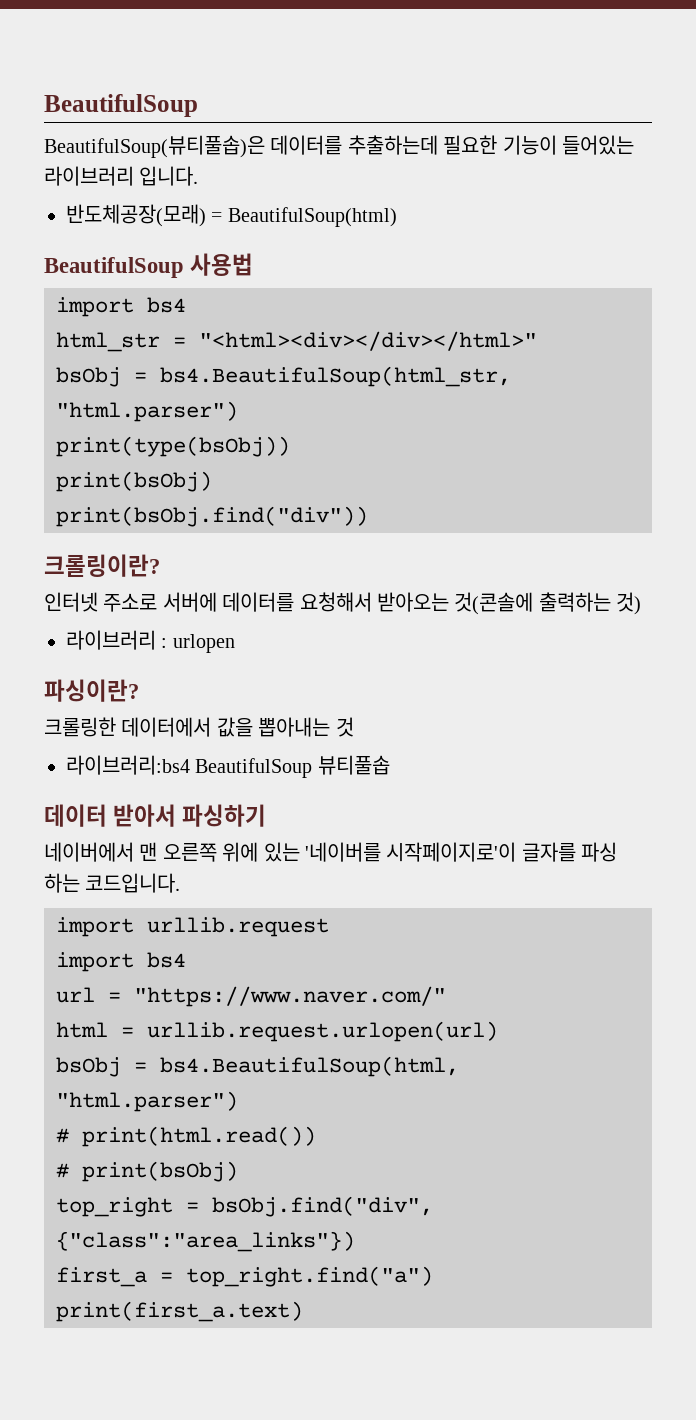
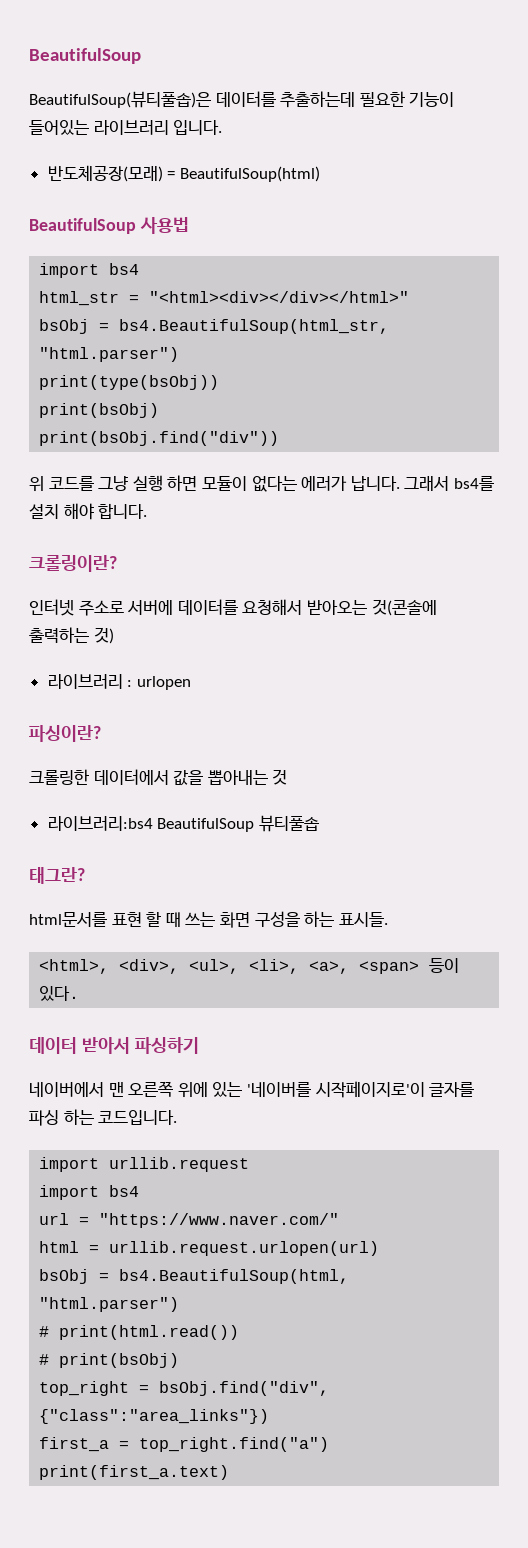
(368, 516) none -> [29,475,494,492] [29,503,148,520] // 위 코드를 그냥 실행 하면 모듈이 없다는 에러가 납니다. 그래서 bs4를 설치 해야 합니다.
(390, 765) none -> [29,867,85,884] [29,911,388,928] [39,958,460,974] [39,986,80,1001] // 태그란? // html문서를 표현 할 때 쓰는 화면 구성을 하는 표시들. // <html>, <div>, <ul>, <li>, <a>, <span> 등이 있다.

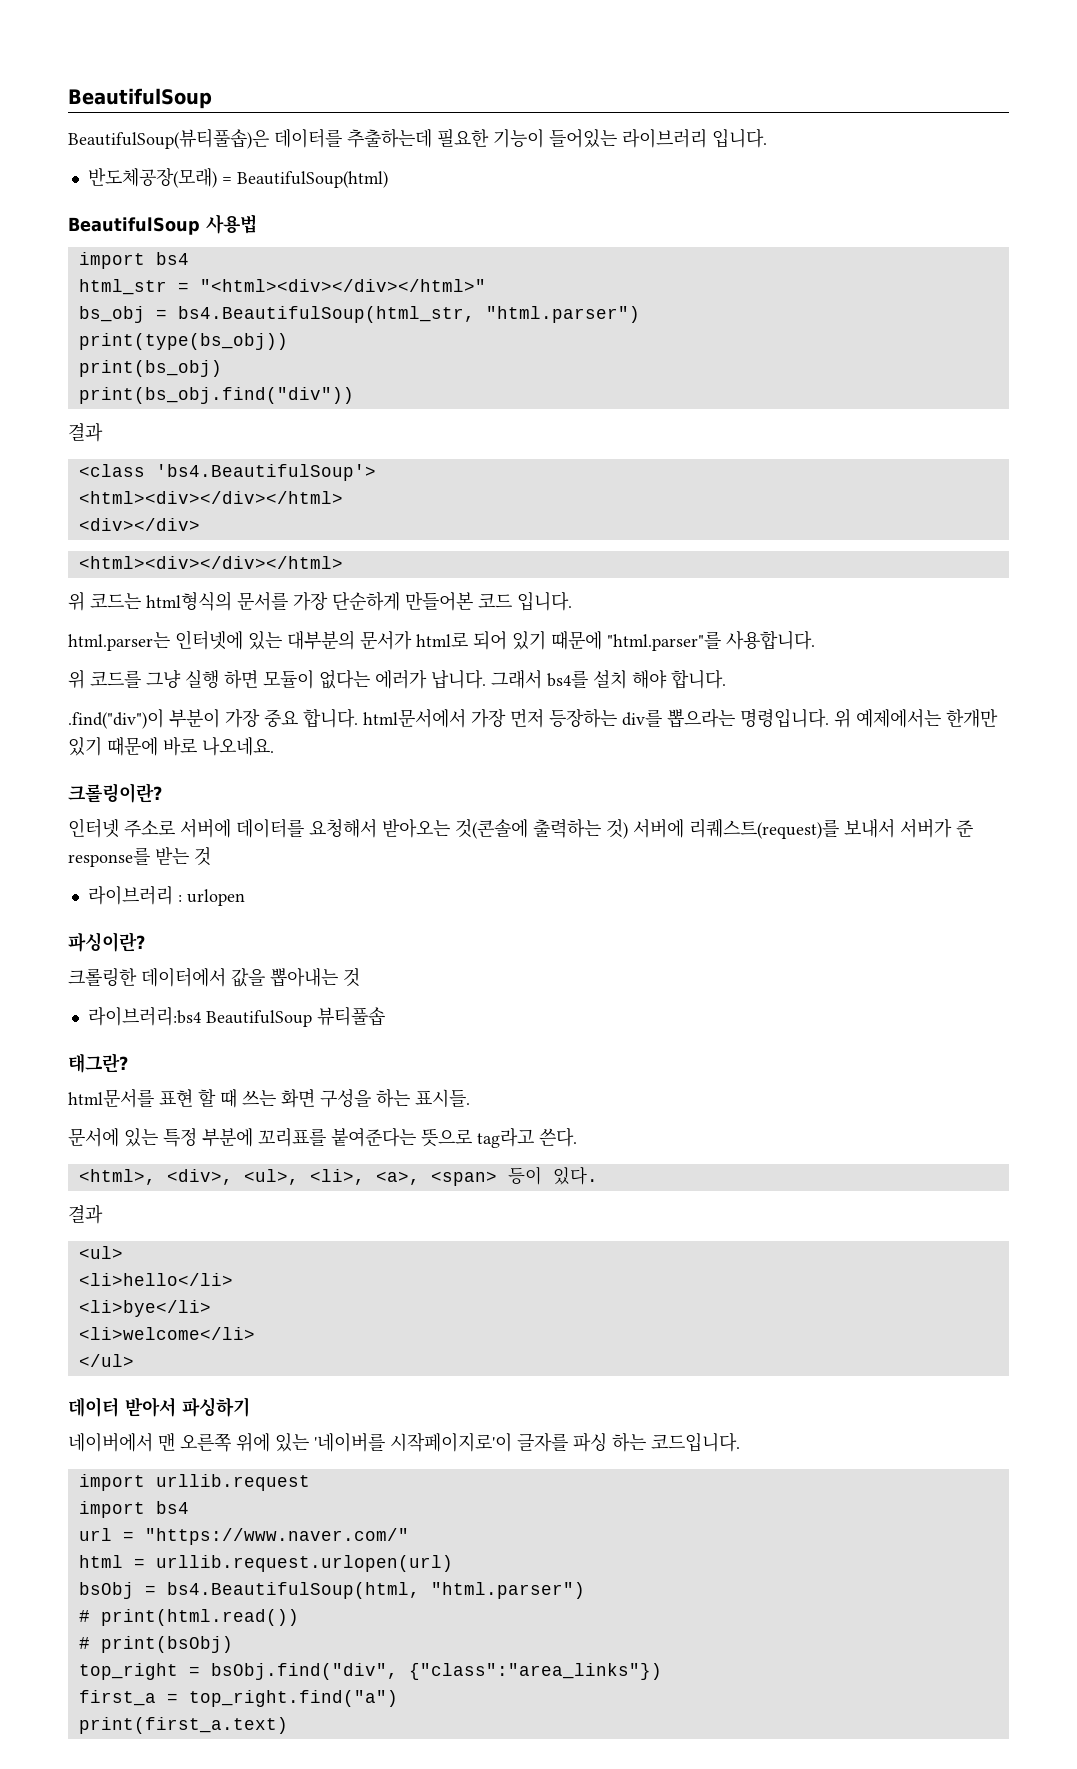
[39,319,90,334] bsObj -> [78,306,145,323] bs_obj
[39,375,220,390] [39,403,160,418] [39,431,280,446] print(type(bsObj)) // print(bsObj) // print(bsObj.find("div")) -> [78,333,288,350] [78,360,222,377] [78,387,354,404] [68,423,103,442] [78,464,376,481] [78,491,343,504] [78,518,200,531] [78,556,343,569] [68,591,572,611] [68,630,815,651] print(type(bs_obj)) // print(bs_obj) // print(bs_obj.find("div")) // 결과 // <class 'bs4.BeautifulSoup'> // <html><div></div></html> // <div></div> // <html><div></div></html> // 위 코드는 html형식의 문서를 가장 단순하게 만들어본 코드 입니다. // html.parser는 인터넷에 있는 대부분의 문서가 html로 되어 있기 때문에 "html.parser"를 사용합니다.
(148, 511) none -> [68,708,998,729] [68,737,274,756] // .find("div")이 부분이 가장 중요 합니다. html문서에서 가장 먼저 등장하는 div를 뽑으라는 명령입니다. 위 예제에서는 한개만 있기 때문에 바로 나오네요.
(114, 635) none -> [633,819,973,839] [68,846,211,867] 서버에 리퀘스트(request)를 보내서 서버가 준 response를 받는 것
(388, 919) none -> [68,1127,577,1148] // 문서에 있는 특정 부분에 꼬리표를 붙여준다는 뜻으로 tag라고 쓴다.
(80, 993) none -> [68,1205,103,1224] [78,1246,123,1259] [78,1273,233,1286] [78,1300,211,1317] [78,1327,255,1340] [78,1354,134,1367] // 결과 // <ul> // <li>hello</li> // <li>bye</li> // <li>welcome</li> // </ul>

